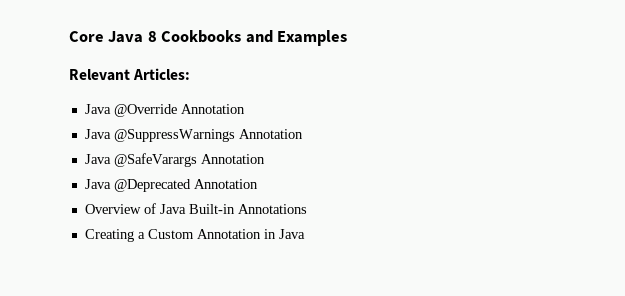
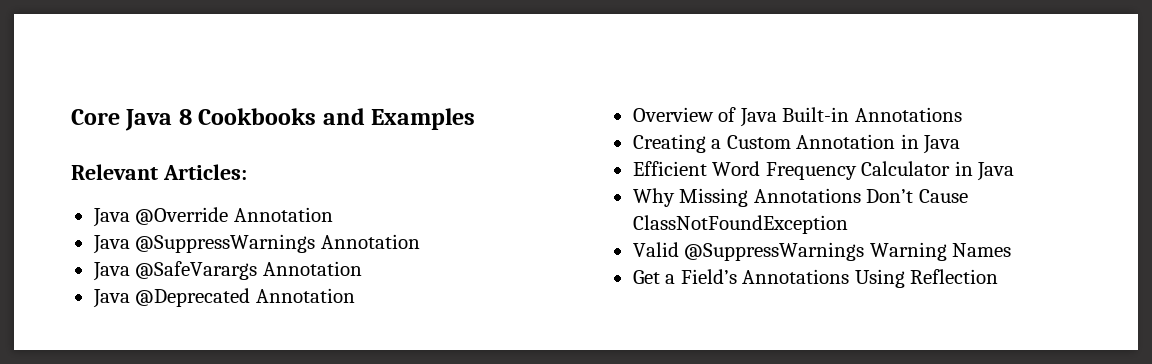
(305, 234) none -> [632,161,1015,181] [632,188,968,207] [632,215,848,234] [632,242,1012,261] [632,269,999,288] // Efficient Word Frequency Calculator in Java // Why Missing Annotations Don’t Cause ClassNotFoundException // Valid @SuppressWarnings Warning Names // Get a Field’s Annotations Using Reflection

